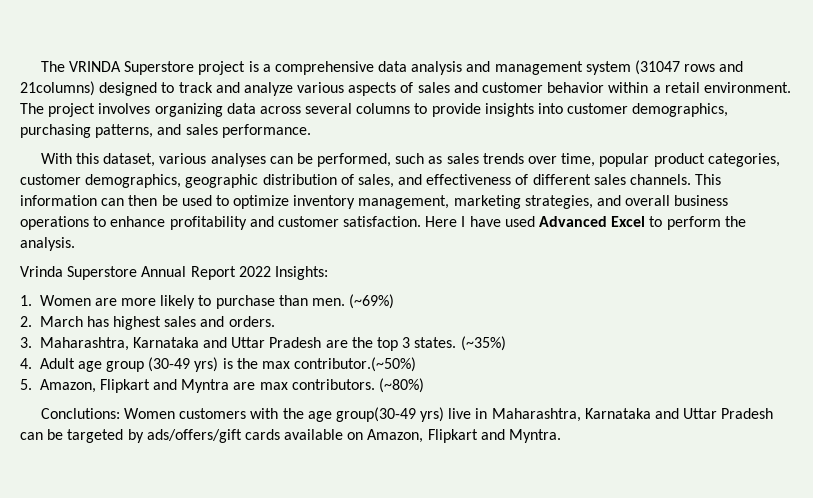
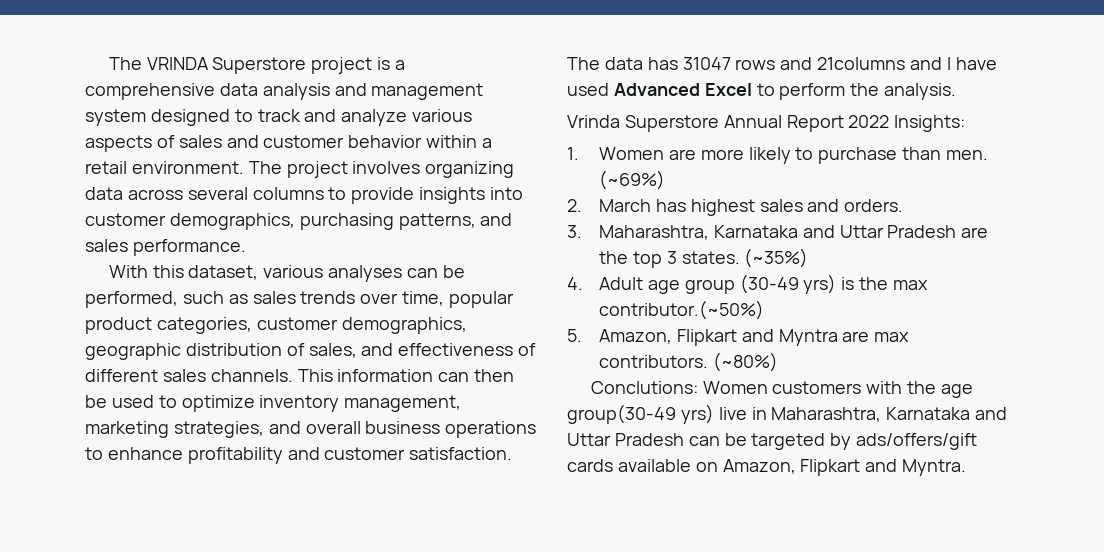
[634,60,744,75] [20,81,95,96] (31047 rows and 21columns) -> (146, 117) none
[425,216,458,227] Here -> [567,57,943,70] The data has 31047 rows and 21columns and

